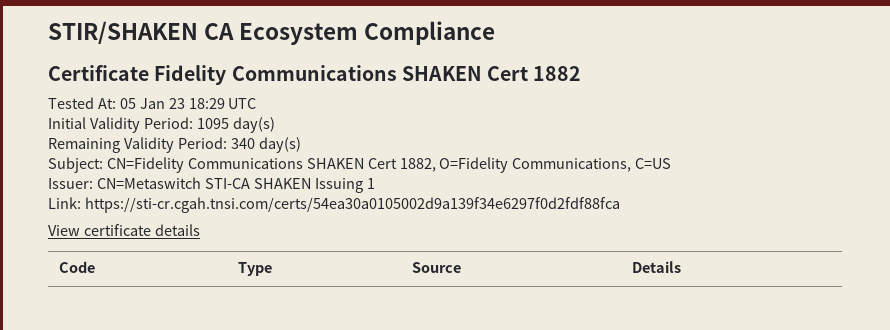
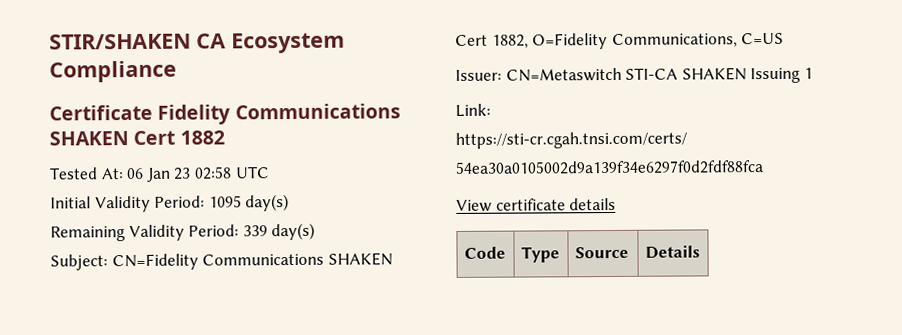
[119,98,136,109] 05 -> [126,167,145,180] 06
[188,98,225,109] 18:29 -> [193,166,232,180] 02:58
[230,138,255,149] 340 -> [242,225,268,237] 339

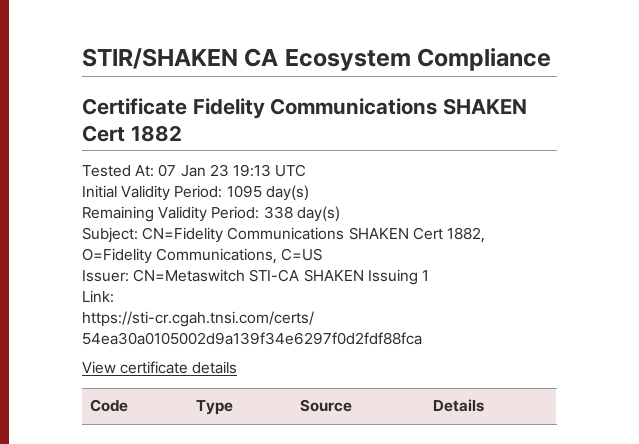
[126,167,145,180] 06 -> [158,164,177,177] 07
[193,166,232,180] 02:58 -> [232,164,271,177] 19:13
[242,225,268,237] 339 -> [263,206,293,219] 338

